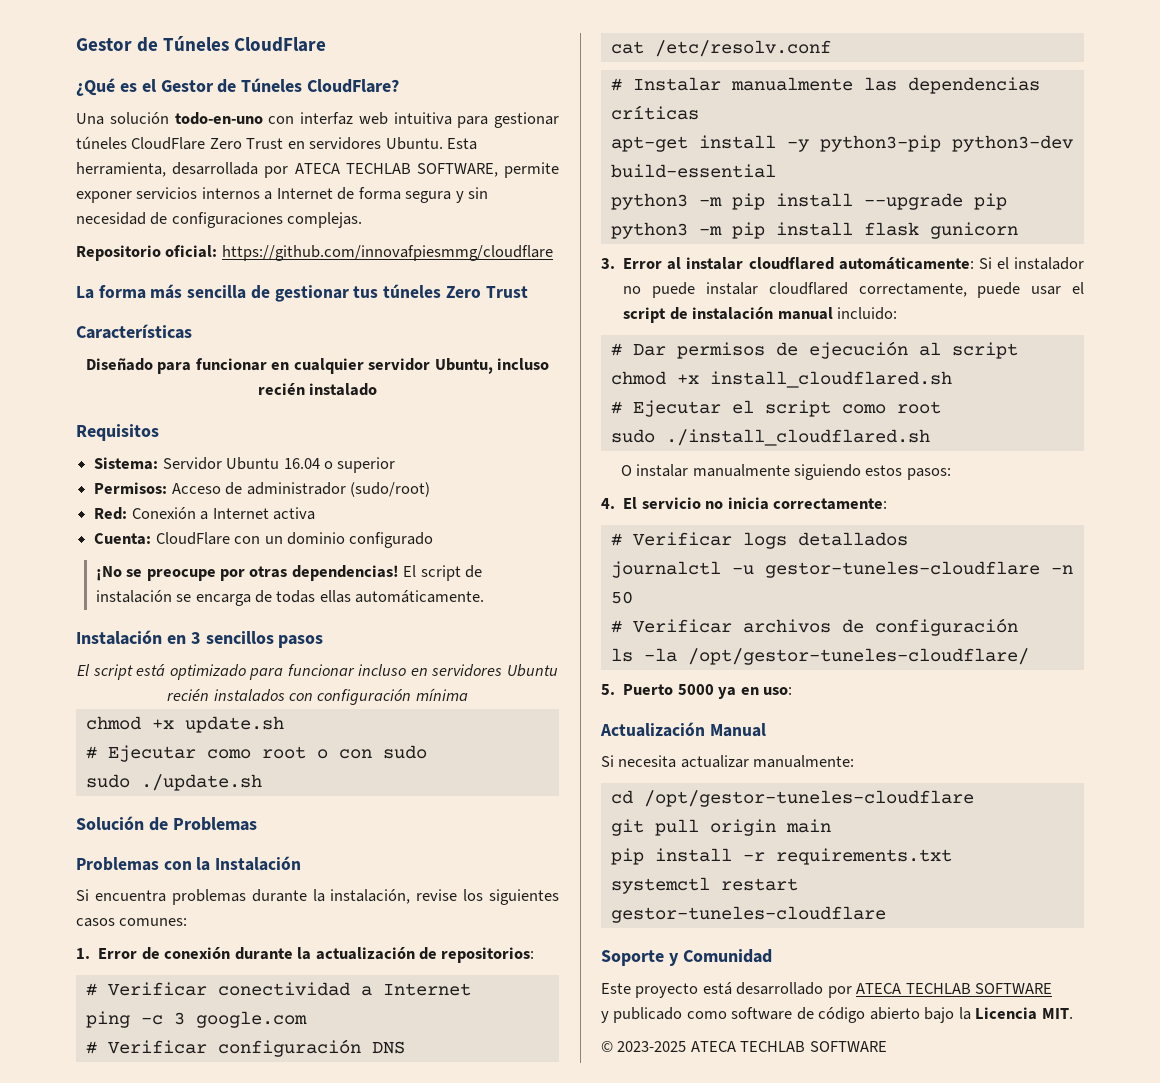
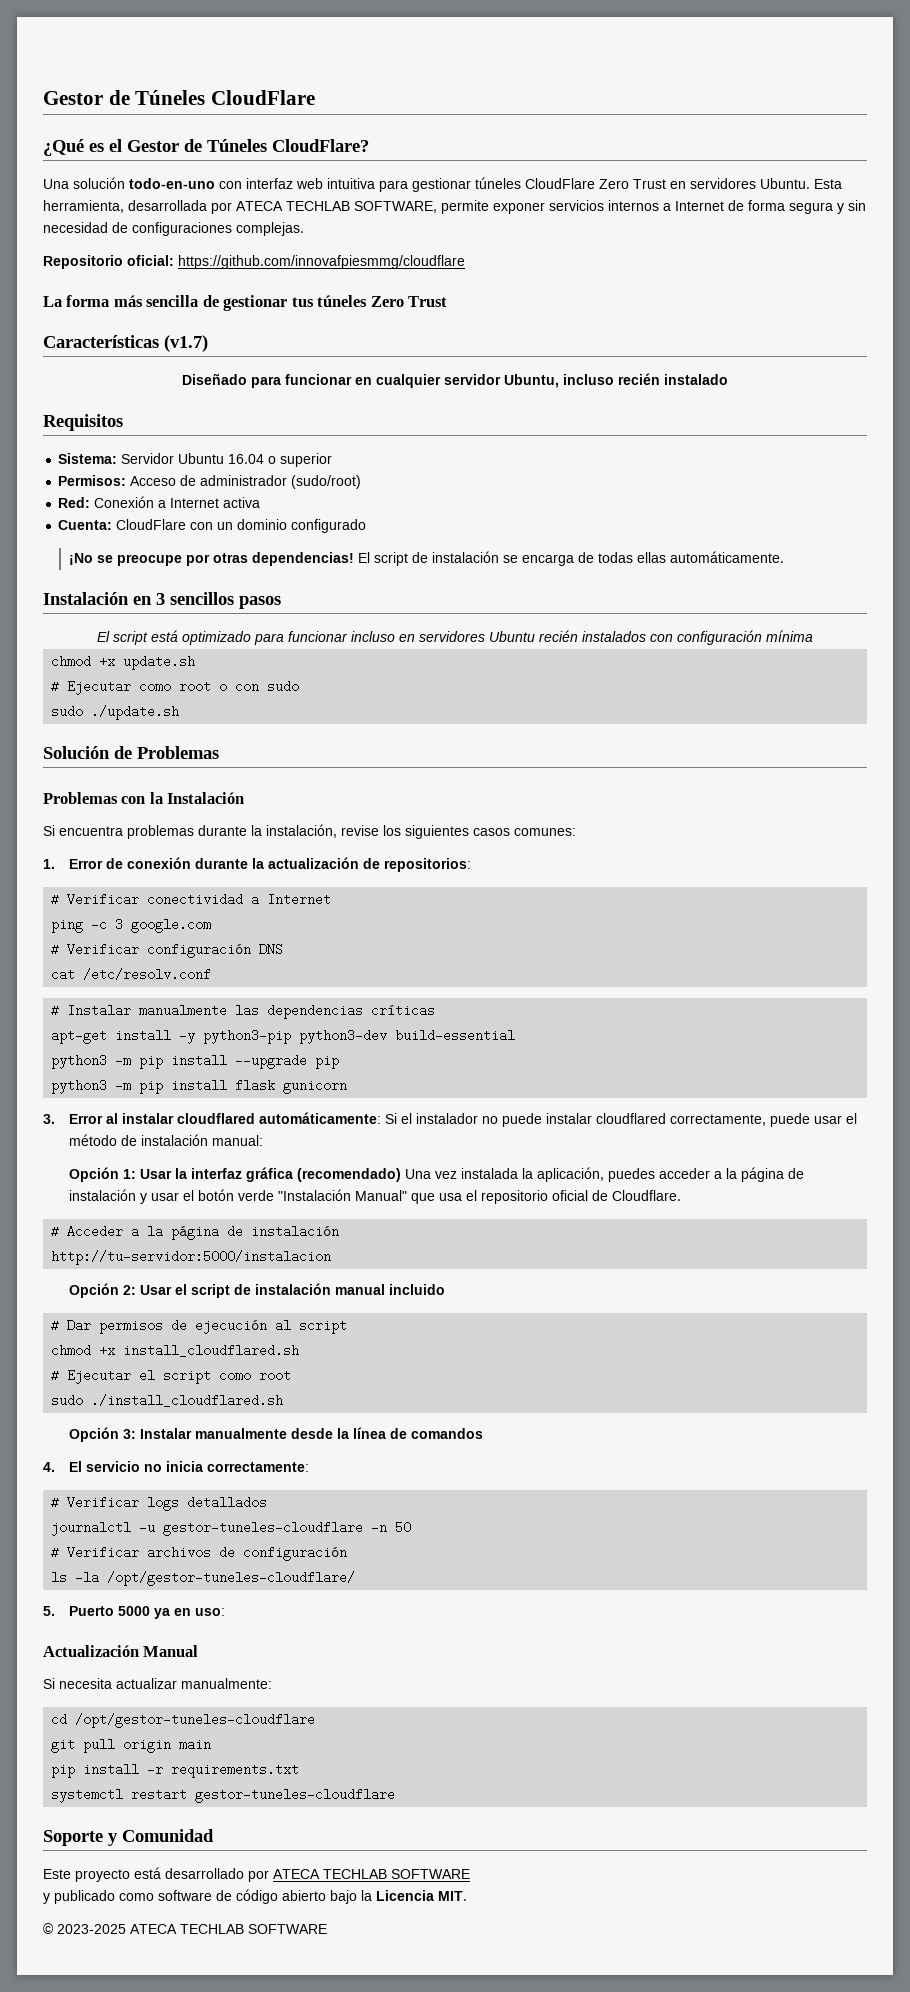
(192, 331) none -> [164,335,208,352] (v1.7)
(1084, 288) none -> [68,1134,263,1146] [68,1167,804,1182] [68,1189,681,1204] [51,1225,340,1240] [51,1250,332,1265] [68,1283,187,1298] método de instalación manual: // Opción 1: Usar la interfaz gráfica (recomendado) Una vez instalada la aplicación, puedes acceder a la página de instalación y usar el botón verde "Instalación Manual" que usa el repositorio oficial de Cloudflare. // # Acceder a la página de instalación // http://tu-servidor:5000/instalacion // Opción 2: Usar el
[837,307,898,320] incluido: -> [388,1284,445,1295] incluido
[620,464,951,480] O instalar manualmente siguiendo estos pasos: -> [68,1427,483,1442] Opción 3: Instalar manualmente desde la línea de comandos

